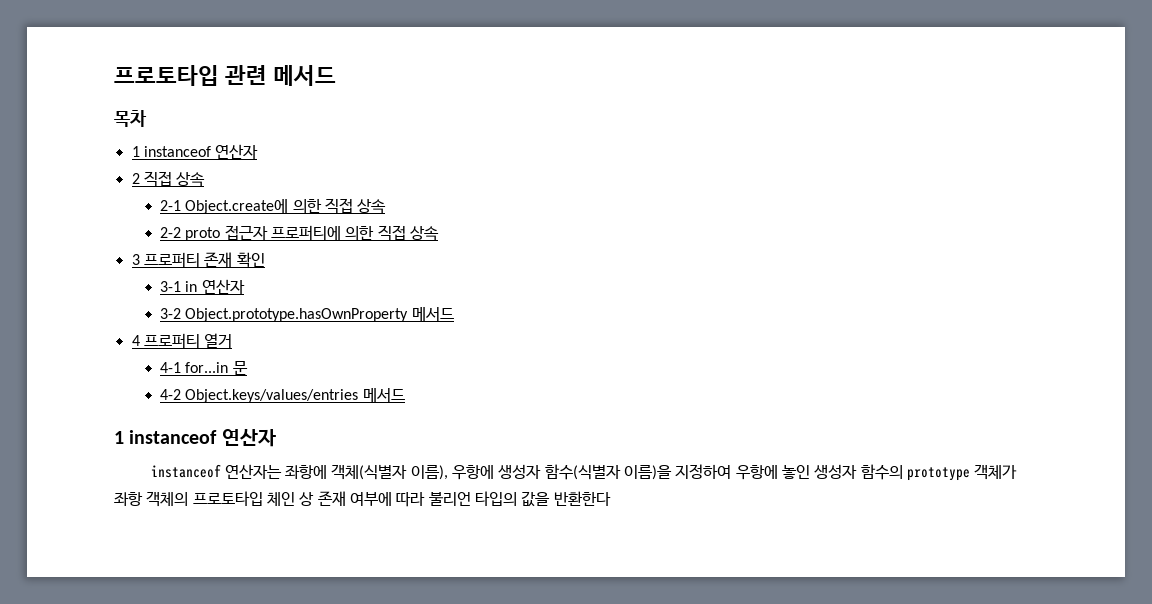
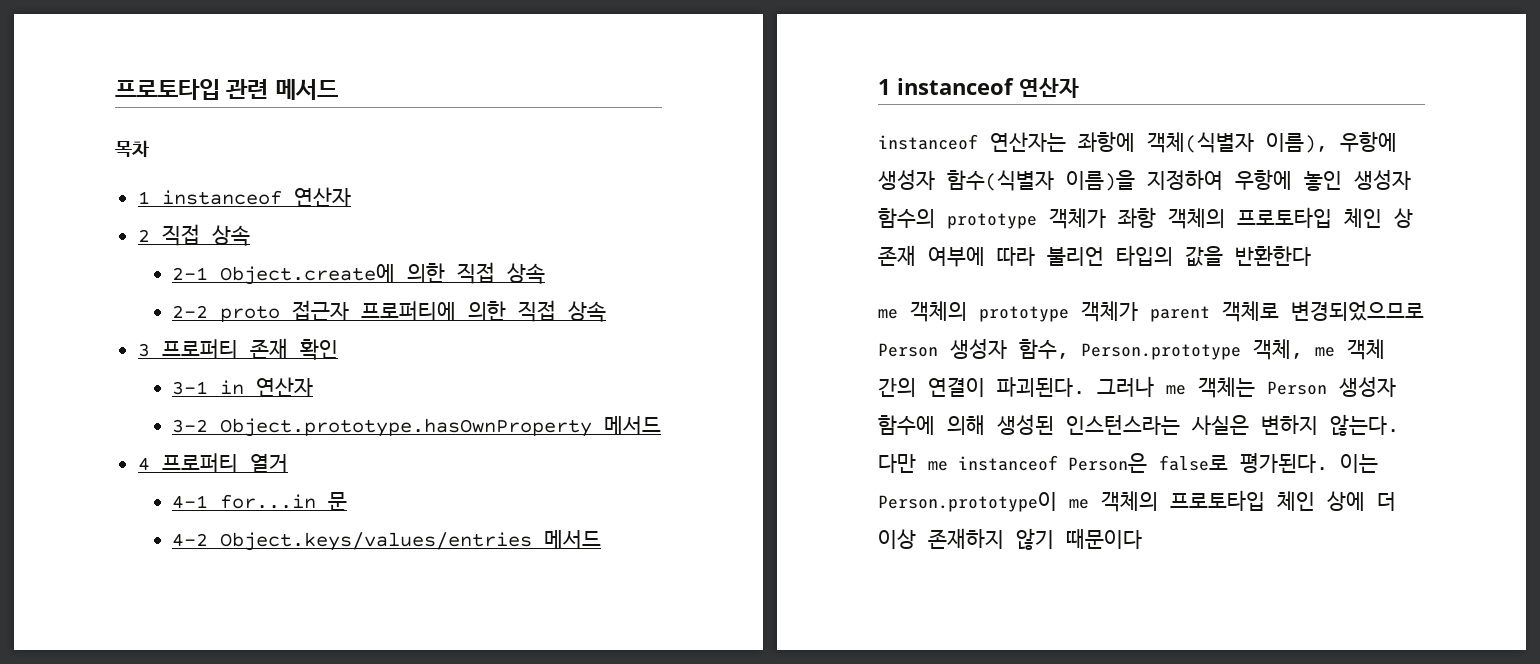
(611, 498) none -> [878,300,1424,322] [878,338,1385,360] [878,376,1396,398] [878,414,1399,436] [878,453,1378,473] [878,490,1396,512] [878,528,1142,550] // me 객체의 prototype 객체가 parent 객체로 변경되었으므로 Person 생성자 함수, Person.prototype 객체, me 객체 간의 연결이 파괴된다. 그러나 me 객체는 Person 생성자 함수에 의해 생성된 인스턴스라는 사실은 변하지 않는다. 다만 me instanceof Person은 false로 평가된다. 이는 Person.prototype이 me 객체의 프로토타입 체인 상에 더 이상 존재하지 않기 때문이다

